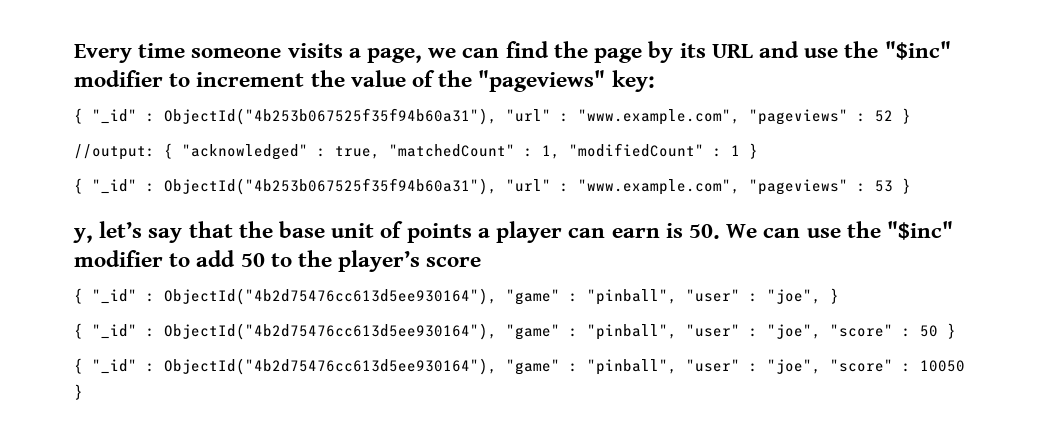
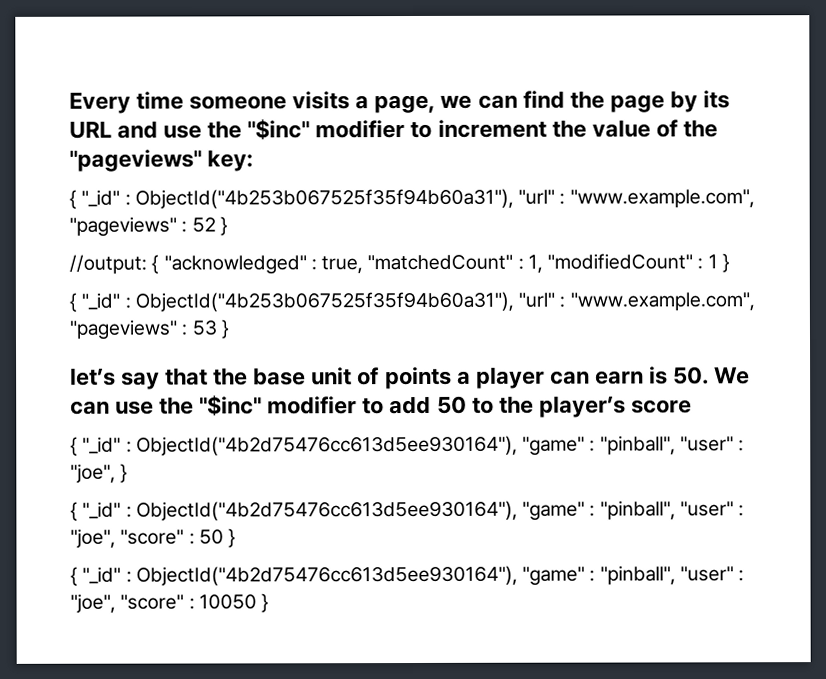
[73,228,93,243] y, -> (229, 329) none

